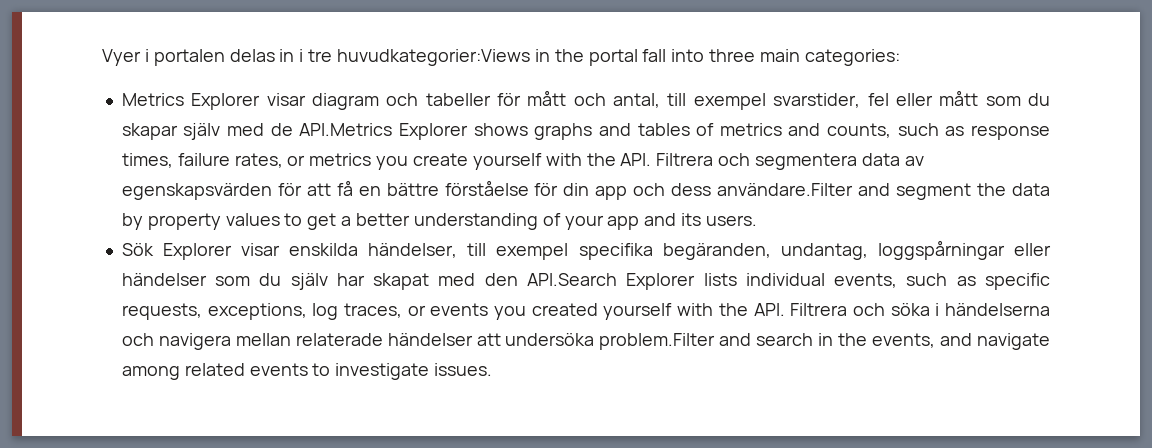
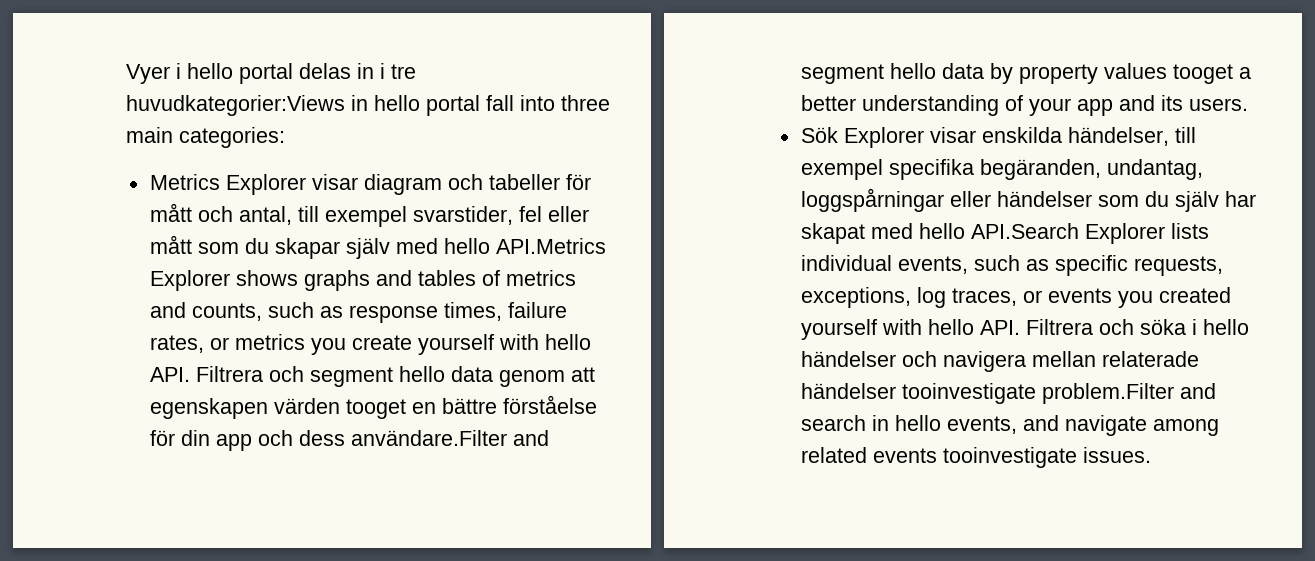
[153,49,225,66] portalen -> [187,63,293,84] hello portal
[554,49,584,62] the -> [374,95,420,111] hello
[270,123,293,136] de -> [443,238,490,254] hello
[586,153,924,170] [121,180,353,200] the API. Filtrera och segmentera data av egenskapsvärden för att få -> [544,334,591,350] [149,366,595,387] [149,398,406,419] hello API. Filtrera och segment hello data genom att egenskapen värden tooget
[977,183,1007,196] the -> [889,63,936,79] hello
[284,213,337,230] to get -> [1172,64,1233,84] tooget
[484,273,518,286] den -> [918,223,965,239] hello
[718,303,748,316] the -> [927,319,974,335] hello
[945,303,1051,316] händelserna -> [1202,319,1249,335] [800,351,896,367] hello händelser
[476,333,595,346] att undersöka -> [901,383,1036,404] tooinvestigate
[838,333,868,346] the -> [894,415,941,431] hello
[312,363,430,380] to investigate -> [942,447,1077,468] tooinvestigate

